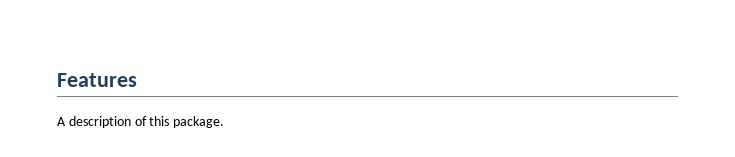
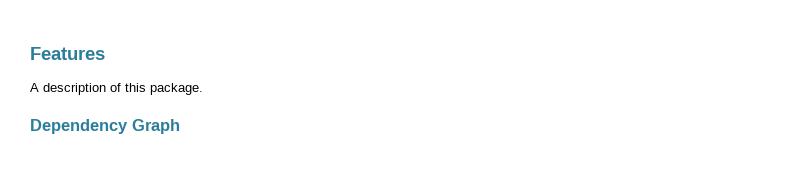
(225, 122) none -> [30,119,180,134] // Dependency Graph

